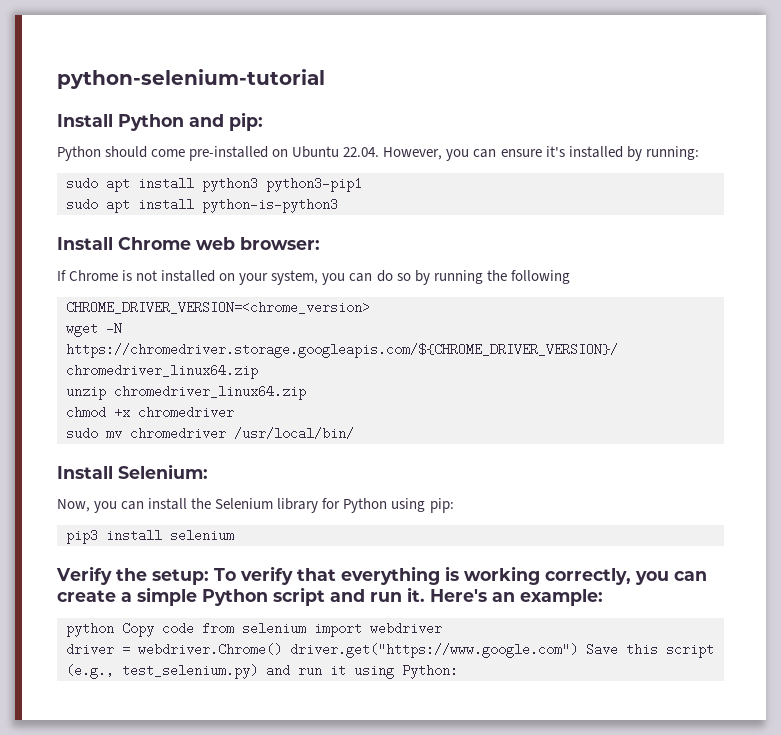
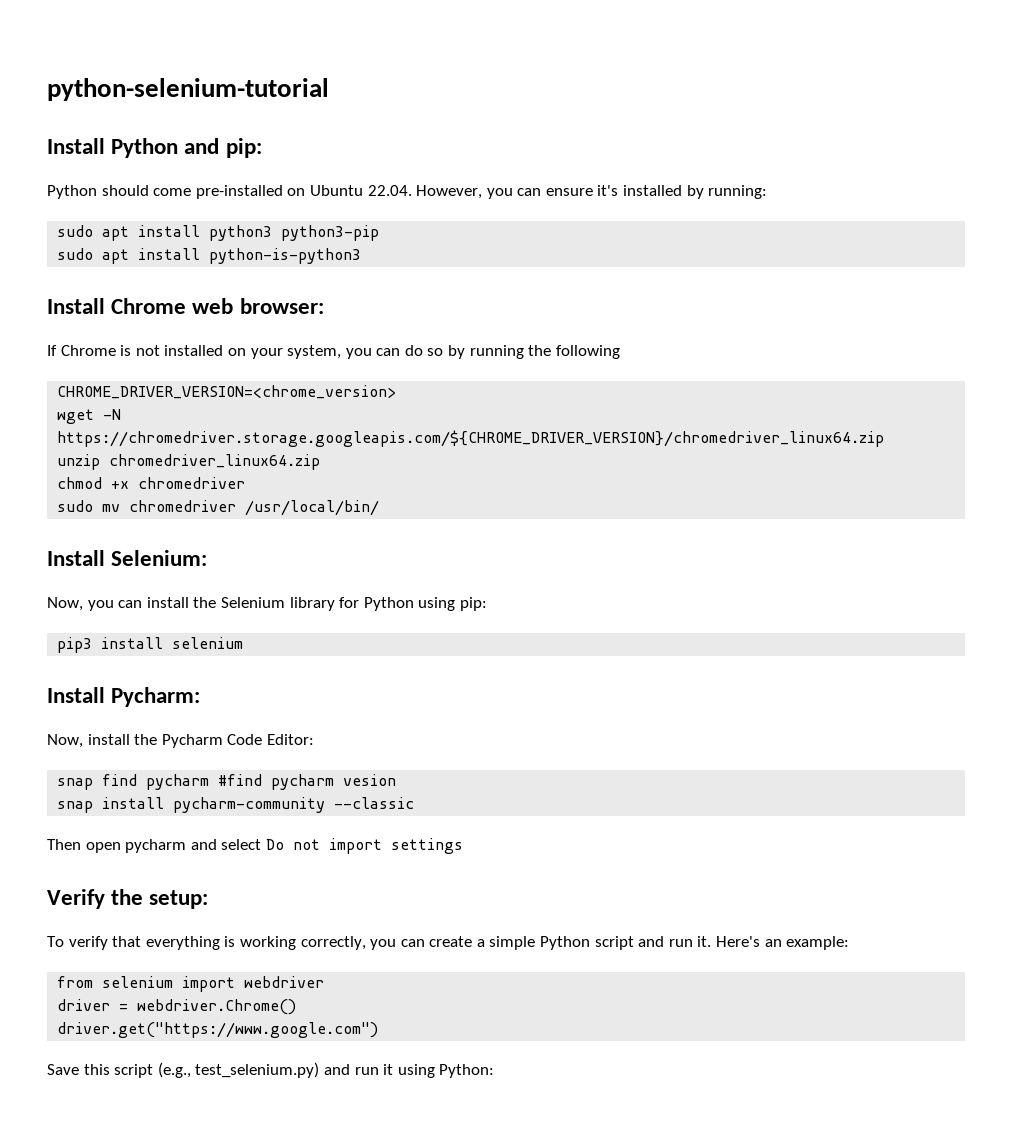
[266,177,362,192] python3-pip1 -> [281,225,380,241] python3-pip
(234, 535) none -> [47,687,201,707] [47,734,314,748] [57,774,397,790] [57,797,415,813] [47,838,463,854] // Install Pycharm: // Now, install the Pycharm Code Editor: // snap find pycharm #find pycharm vesion // snap install pycharm-community --classic // Then open pycharm and select Do not import settings
(209, 577) none -> (209, 899) //
[66,622,194,637] python Copy code -> (850, 943) none
(282, 649) none -> (297, 1007) //
(578, 650) none -> (379, 1030) //

